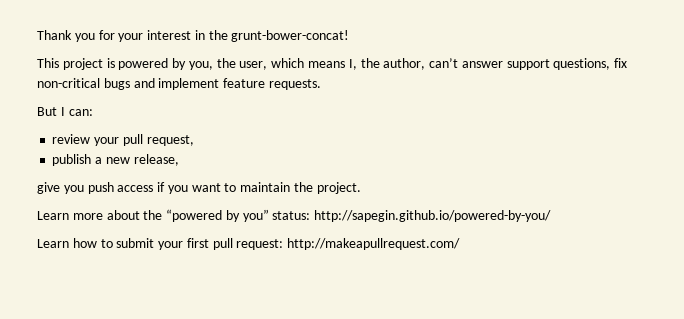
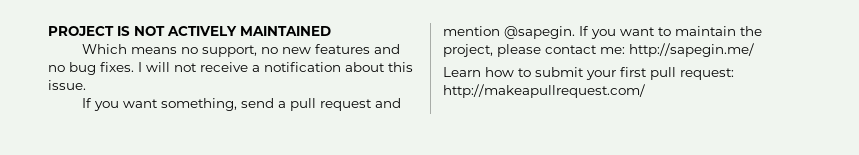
[37,30,350,42] [37,58,628,70] [37,78,321,90] [37,107,93,116] [52,134,194,146] [52,154,179,166] [37,182,166,194] Thank you for your interest in the grunt-bower-concat! // This project is powered by you, the user, which means I, the author, can’t answer support questions, fix non-critical bugs and implement feature requests. // But I can: // review your pull request, // publish a new release, // give you push access if -> [48,26,331,36] [81,44,400,57] [48,62,413,75] [48,80,86,90] [81,98,401,111] [443,26,589,39] PROJECT IS NOT ACTIVELY MAINTAINED // Which means no support, no new features and no bug fixes. I will not receive a notification about this issue. // If you want something, send a pull request and mention @sapegin. If
[316,182,361,194] [37,209,552,222] project. // Learn more about the “powered by you” status: http://sapegin.github.io/powered-by-you/ -> [443,43,754,57] project, please contact me: http://sapegin.me/

